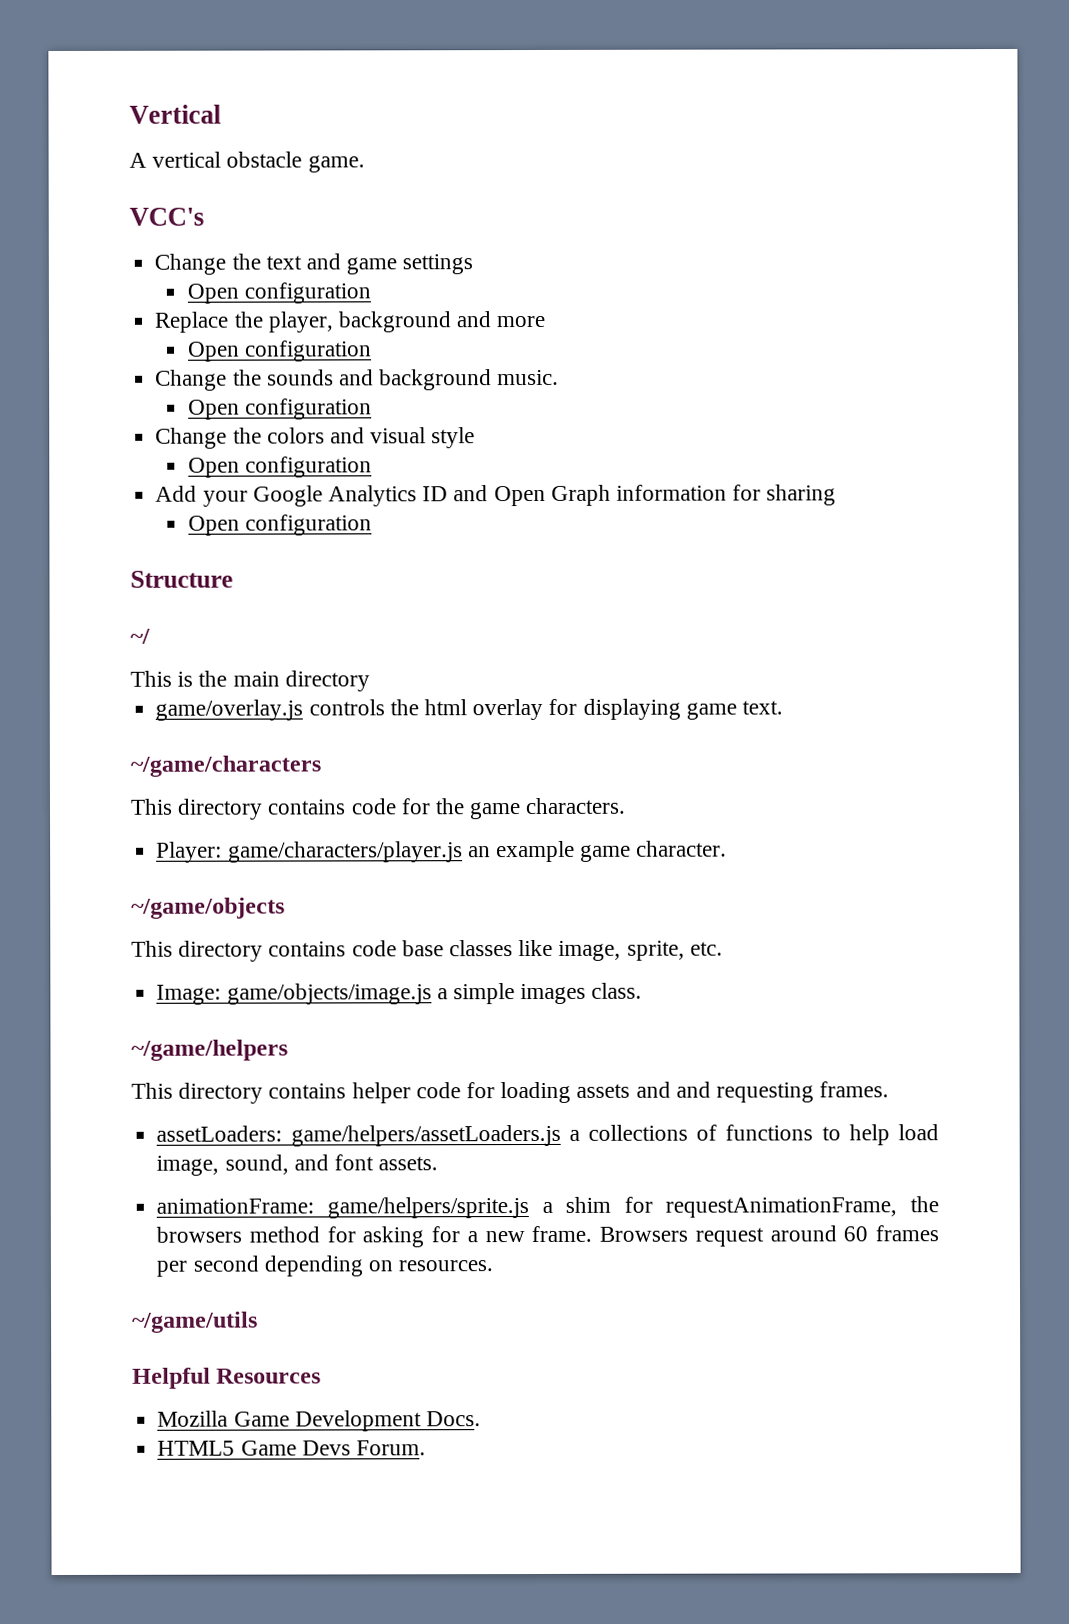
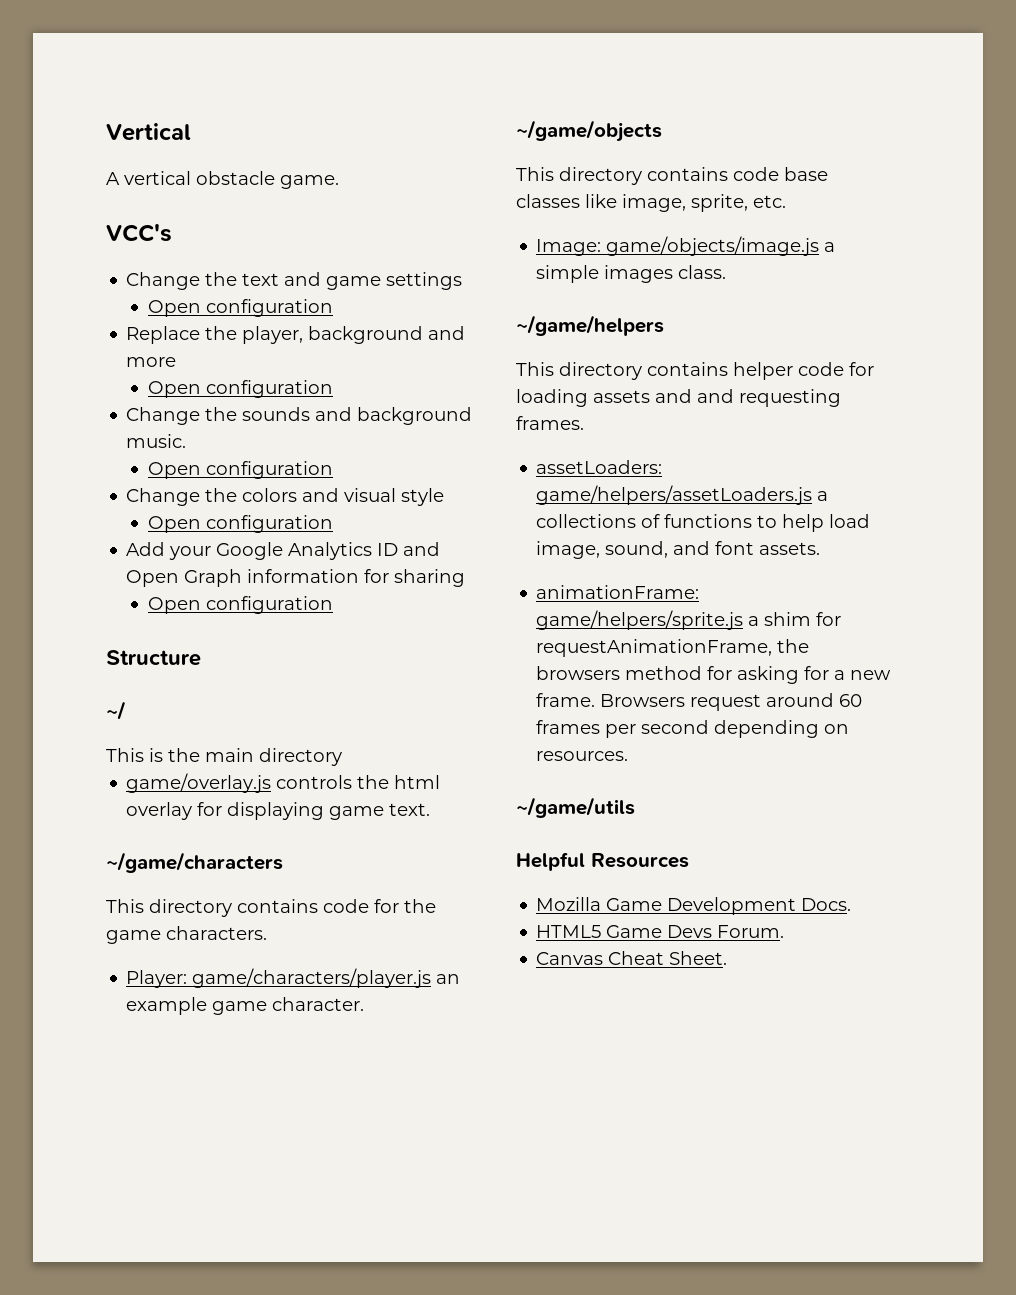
(426, 1448) none -> [536,951,728,965] // Canvas Cheat Sheet.

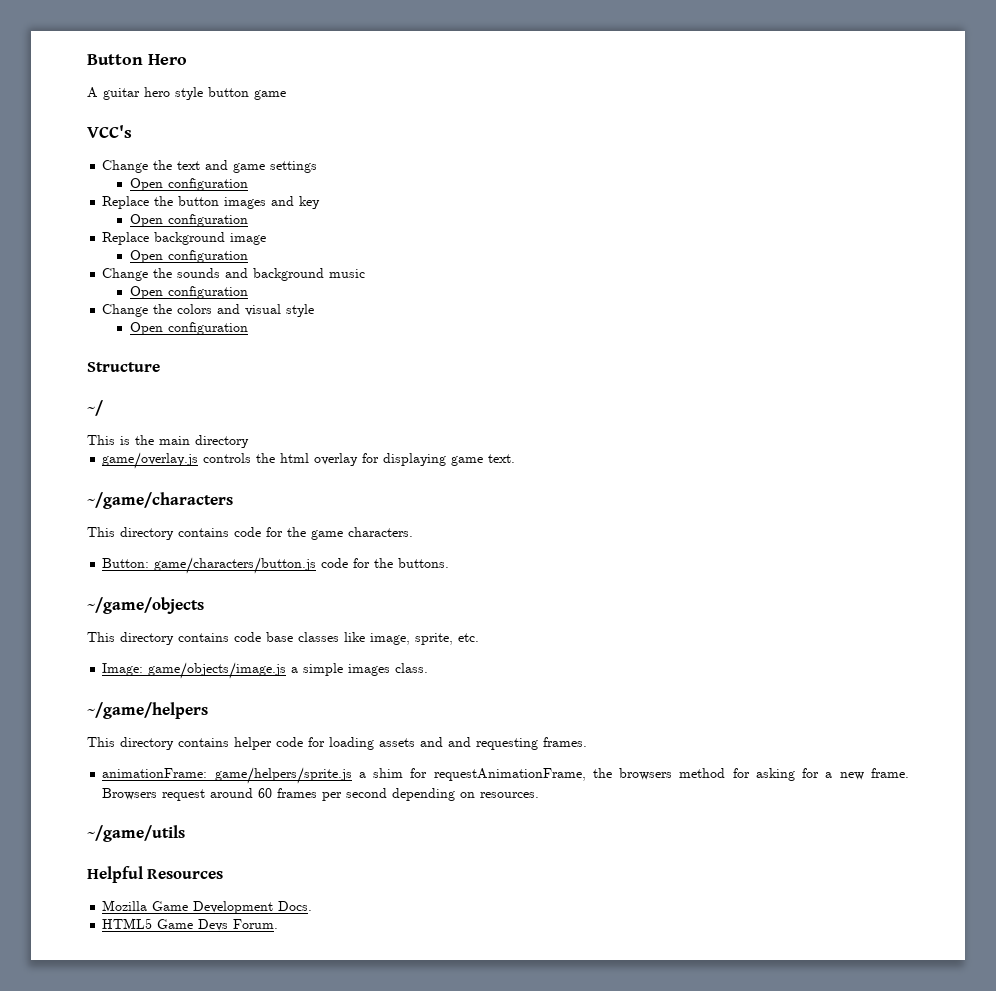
[106,123,191,141] Vertical -> [87,54,187,65] Button Hero
[124,171,339,189] vertical obstacle game. -> [103,87,286,100] guitar hero style button game
[242,326,466,344] [126,357,177,367] player, background and more -> [178,196,321,209] [129,214,248,227] [102,232,267,245] button images and key // Open configuration // Replace background image
[126,434,187,448] music. -> [329,269,366,278] music
[126,542,441,560] [126,569,466,587] [147,596,333,614] // Add your Google Analytics ID and Open Graph information for sharing // Open configuration -> (248, 328) none
[126,968,461,988] [126,997,365,1015] Player: game/characters/player.js an example game character. -> [102,557,450,574] Button: game/characters/button.js code for the buttons.
[536,460,663,474] [536,485,829,505] [536,514,871,532] [536,541,821,559] // assetLoaders: game/helpers/assetLoaders.js a collections of functions to help load image, sound, and font assets. -> (587, 742) none
[536,951,728,965] // Canvas Cheat Sheet. -> (279, 924) none

